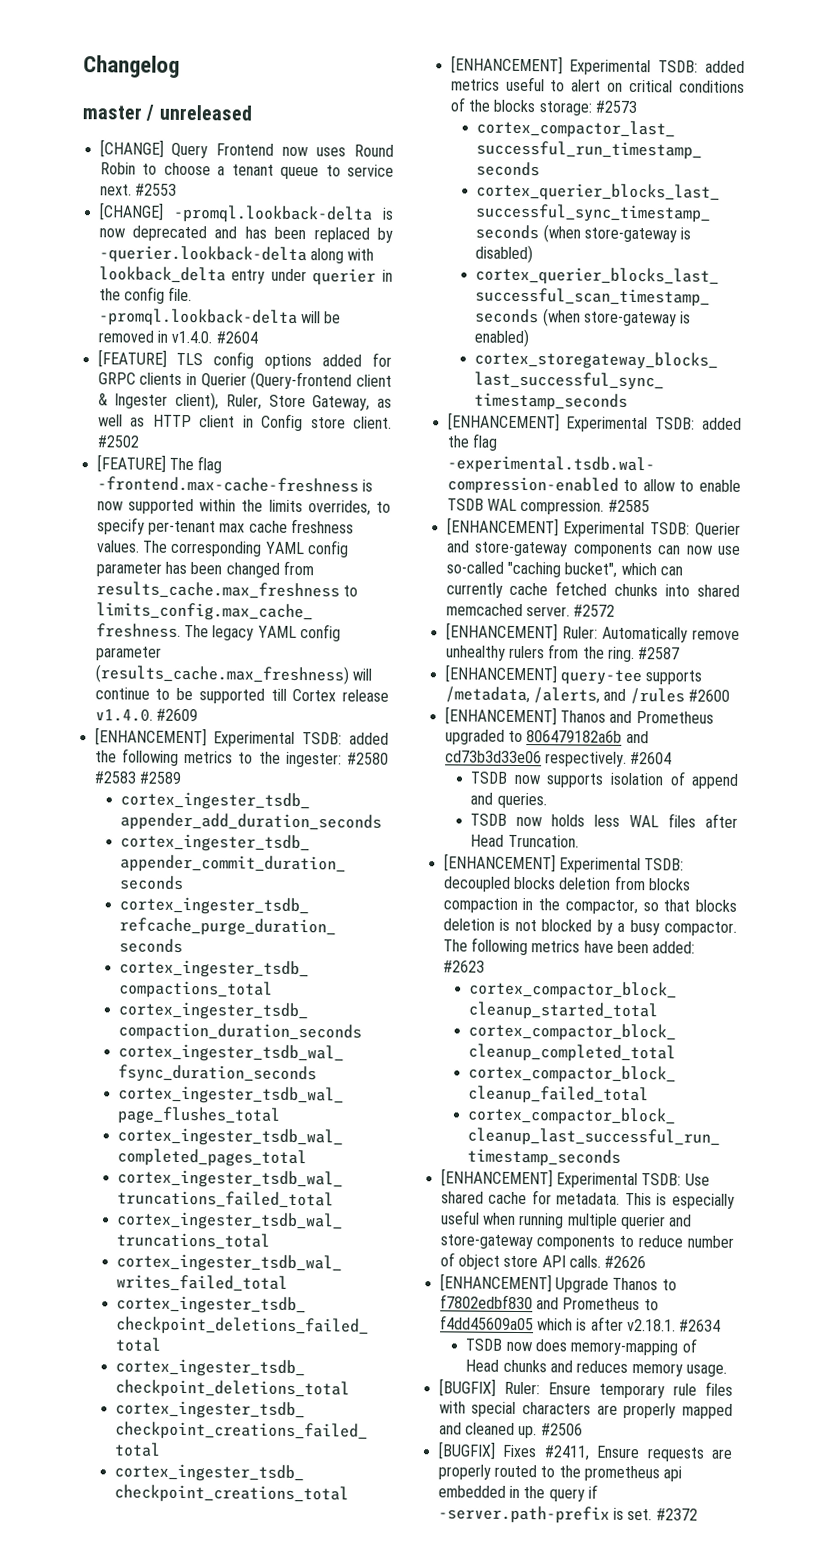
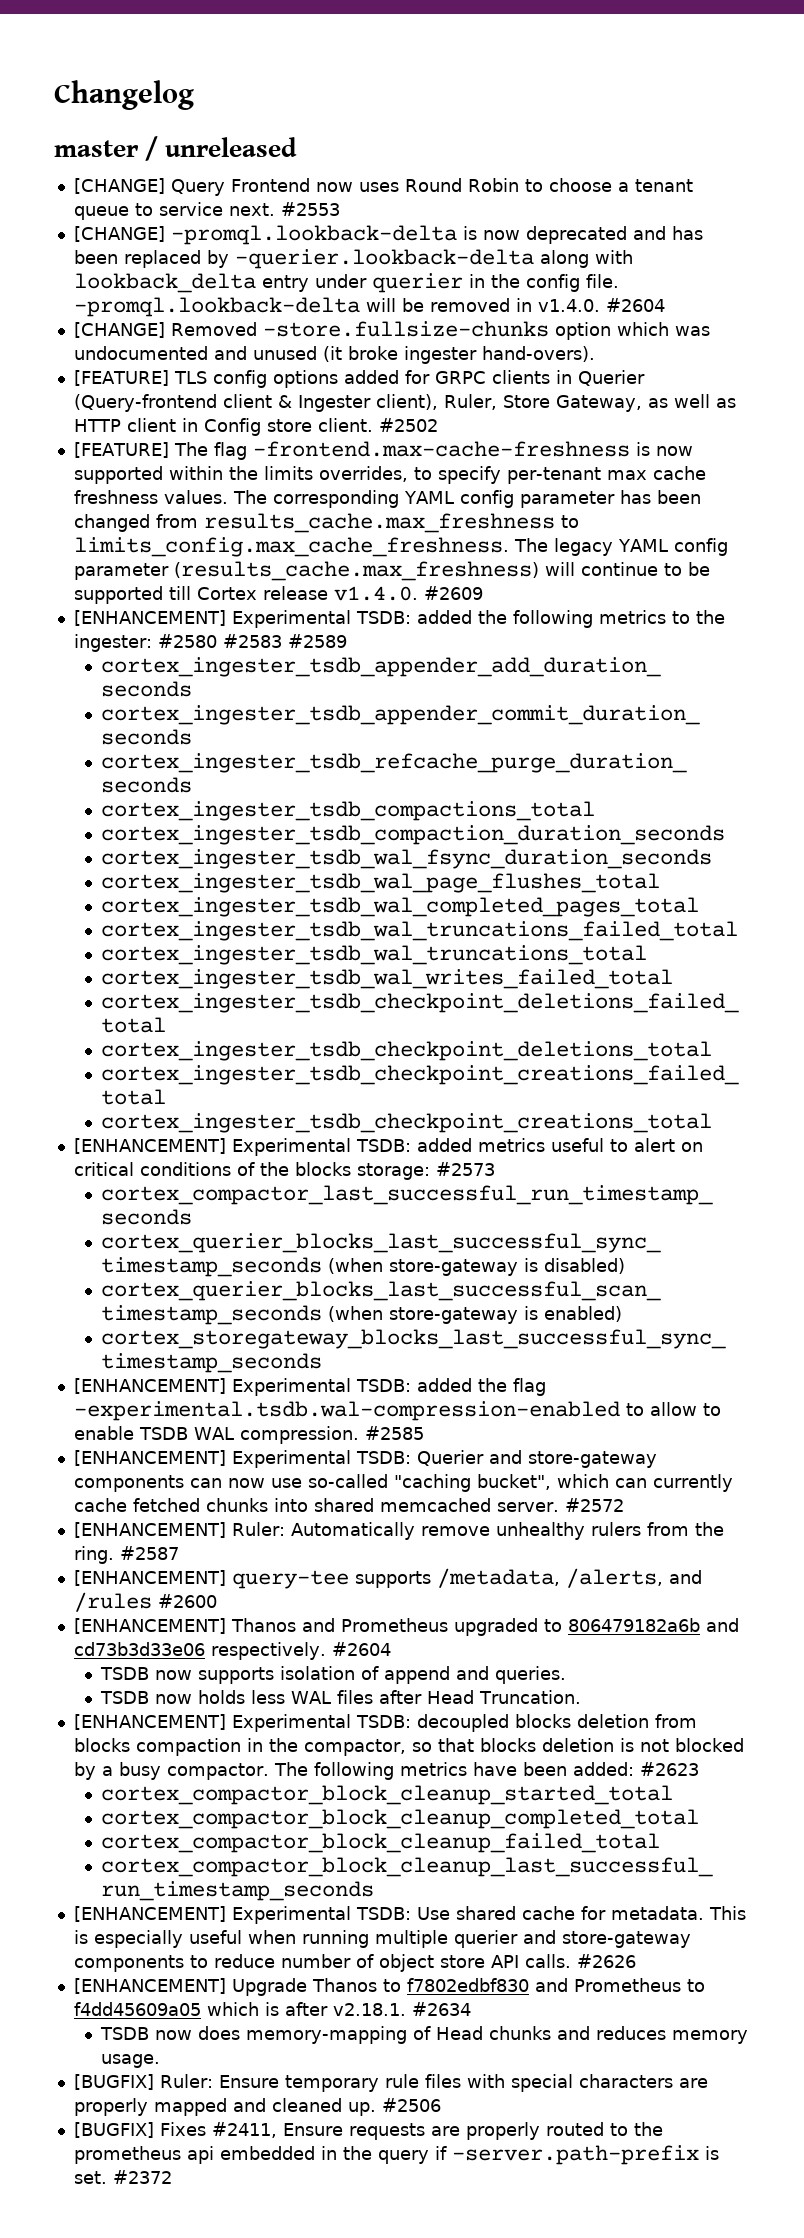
(258, 337) none -> [73,321,710,340] [73,346,595,364] // [CHANGE] Removed -store.fullsize-chunks option which was undocumented and unused (it broke ingester hand-overs).

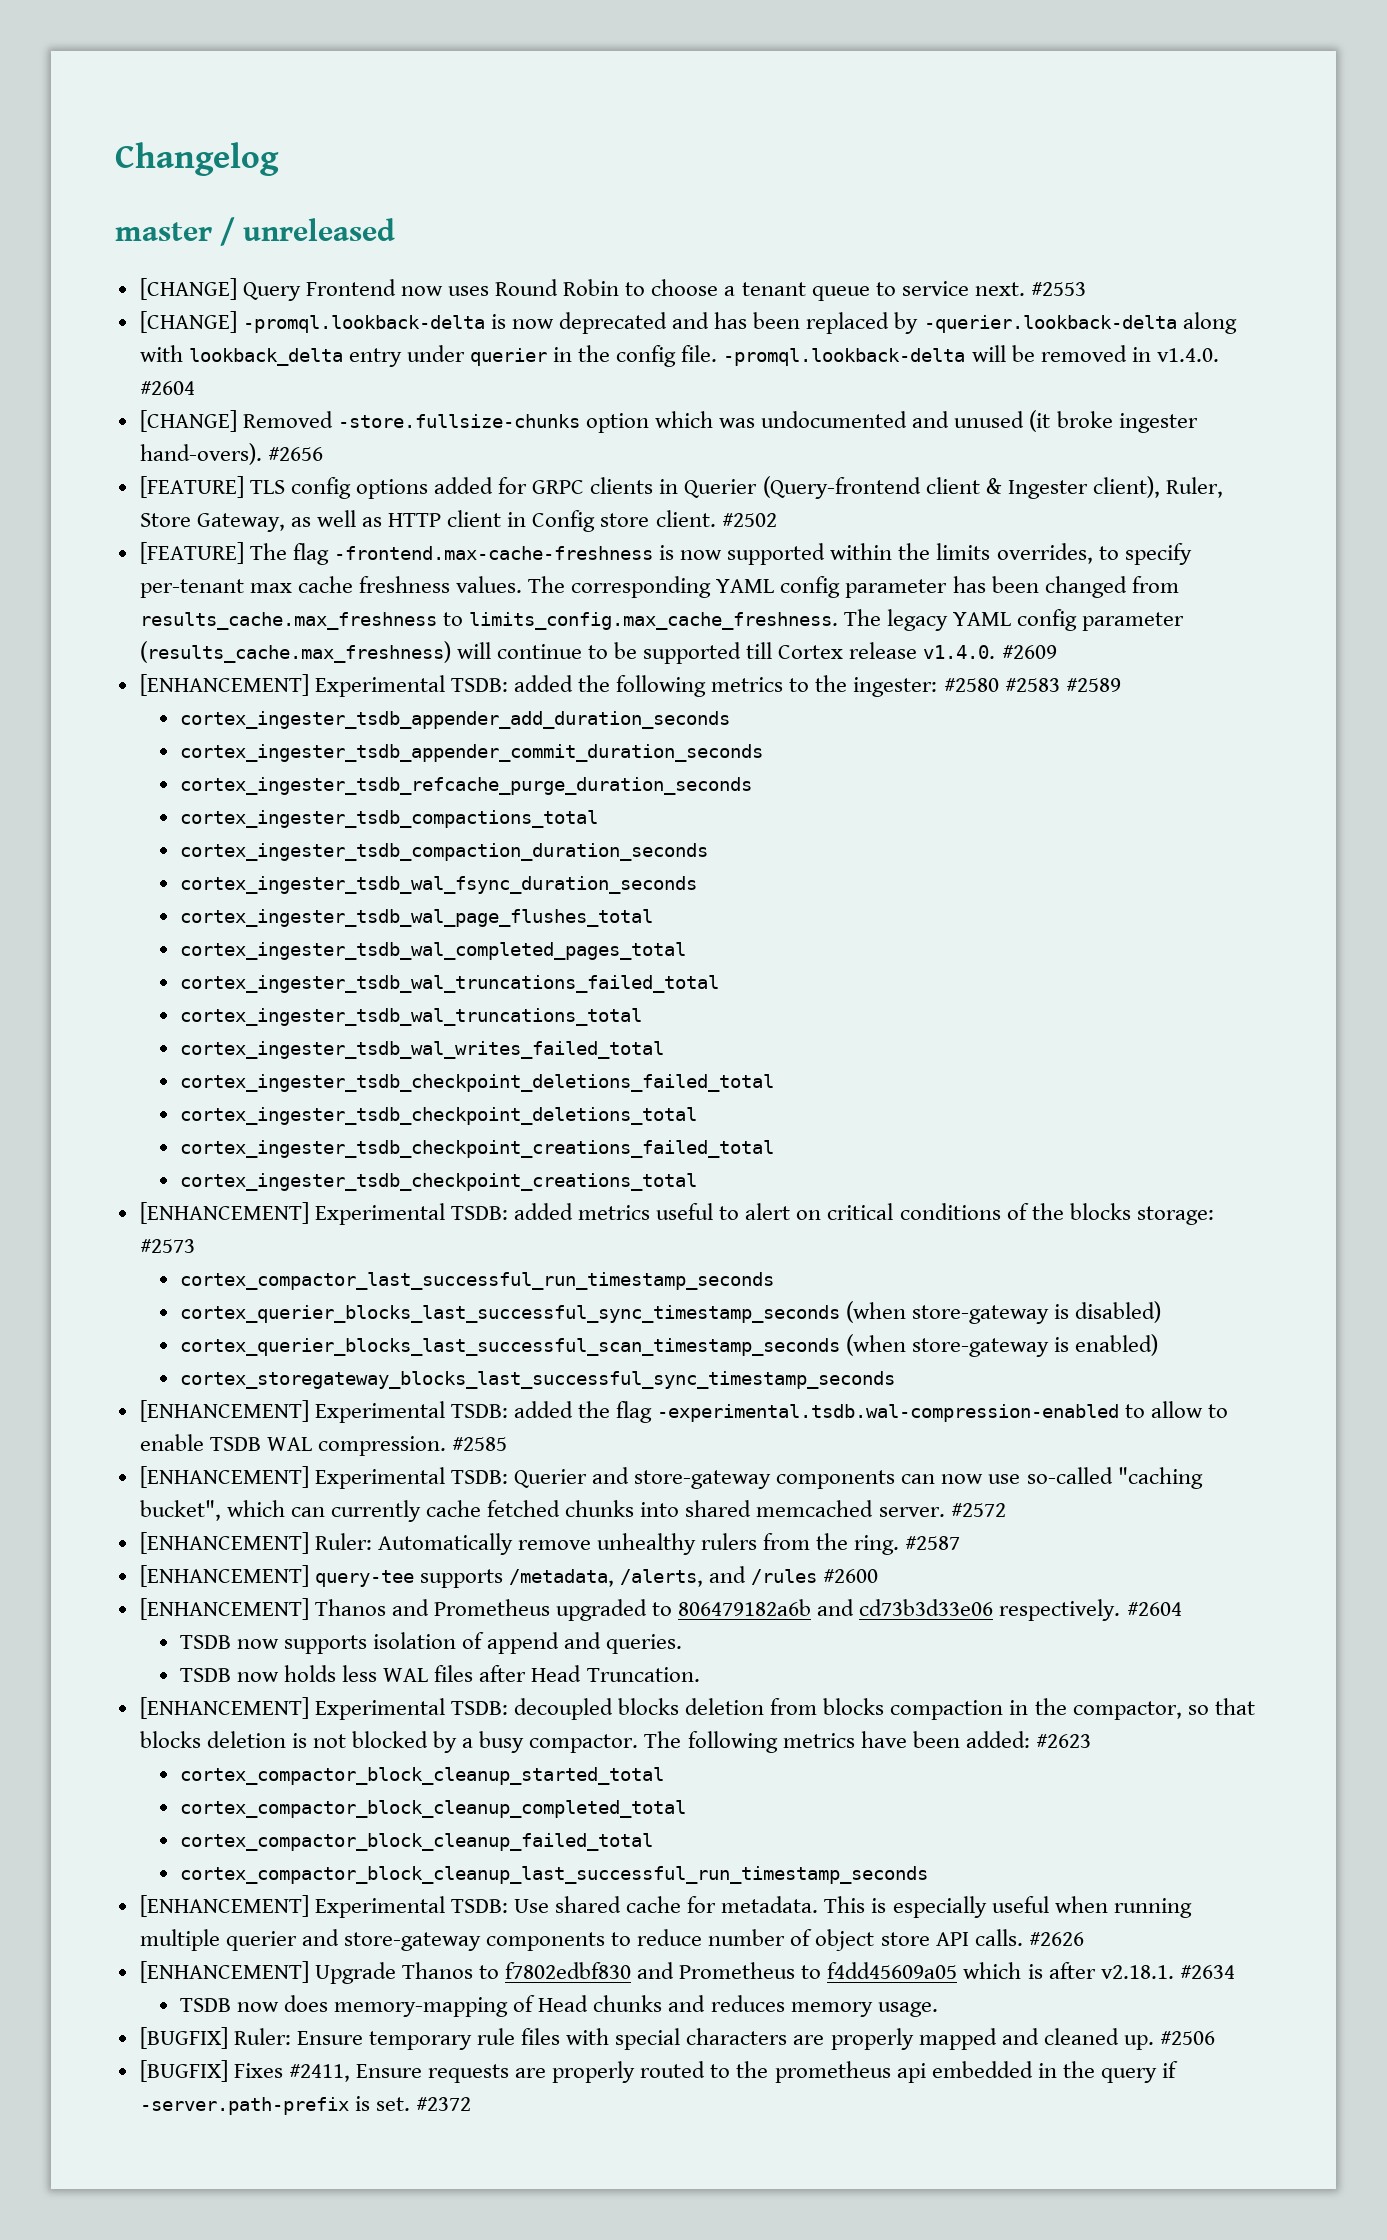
(595, 354) none -> [267,447,323,461] #2656

